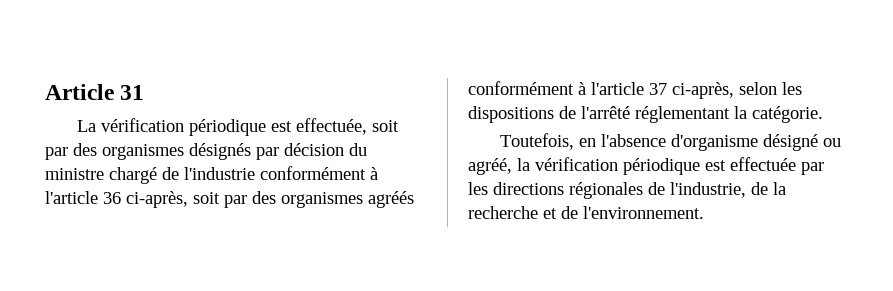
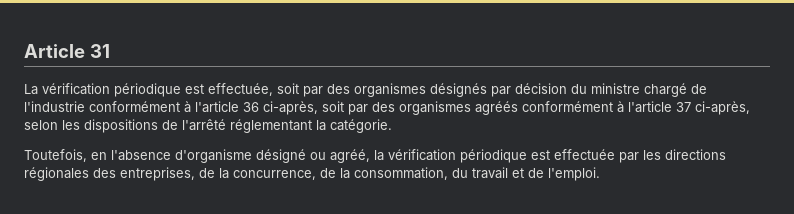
[648,182,786,198] [468,206,538,219] de l'industrie, de la recherche -> [93,167,508,181] des entreprises, de la concurrence, de la consommation, du travail
[583,206,704,219] l'environnement. -> [548,167,600,181] l'emploi.

